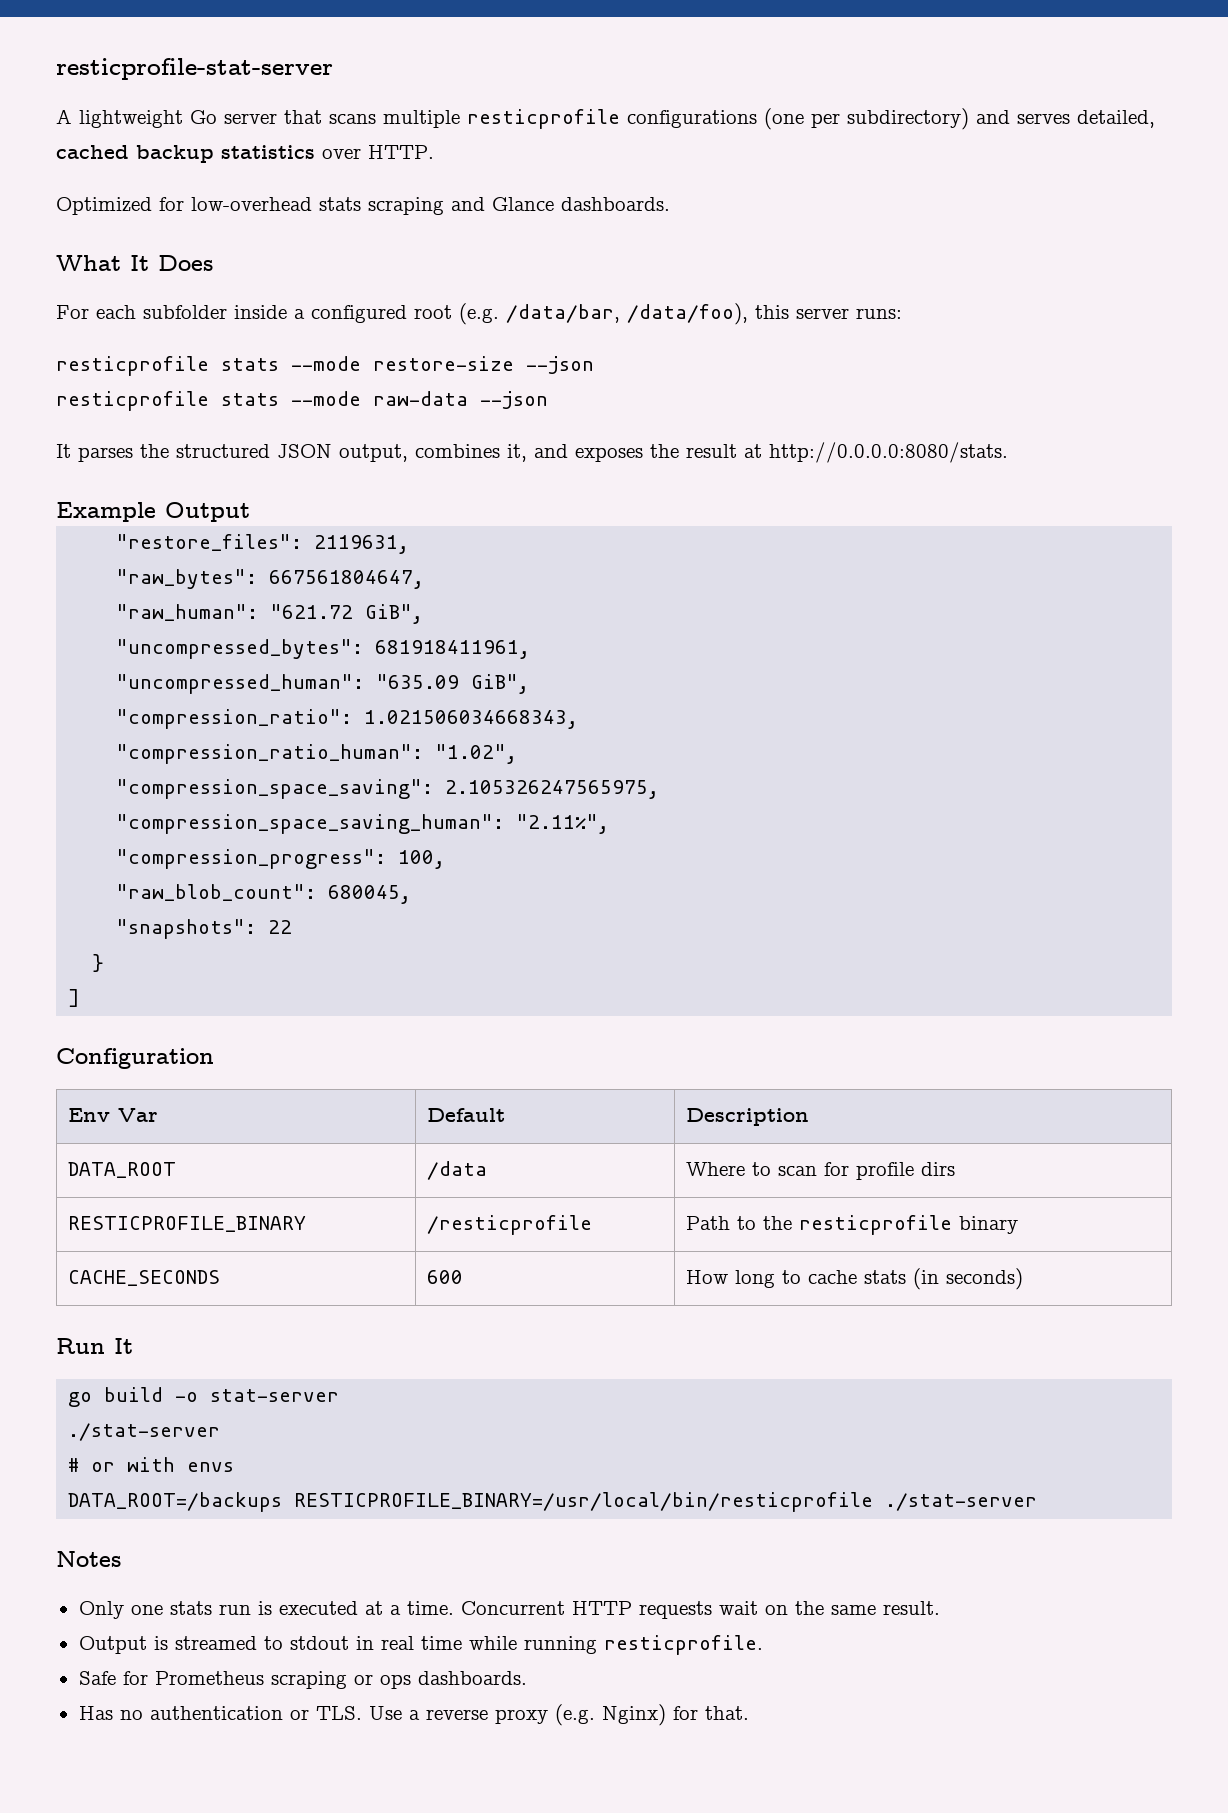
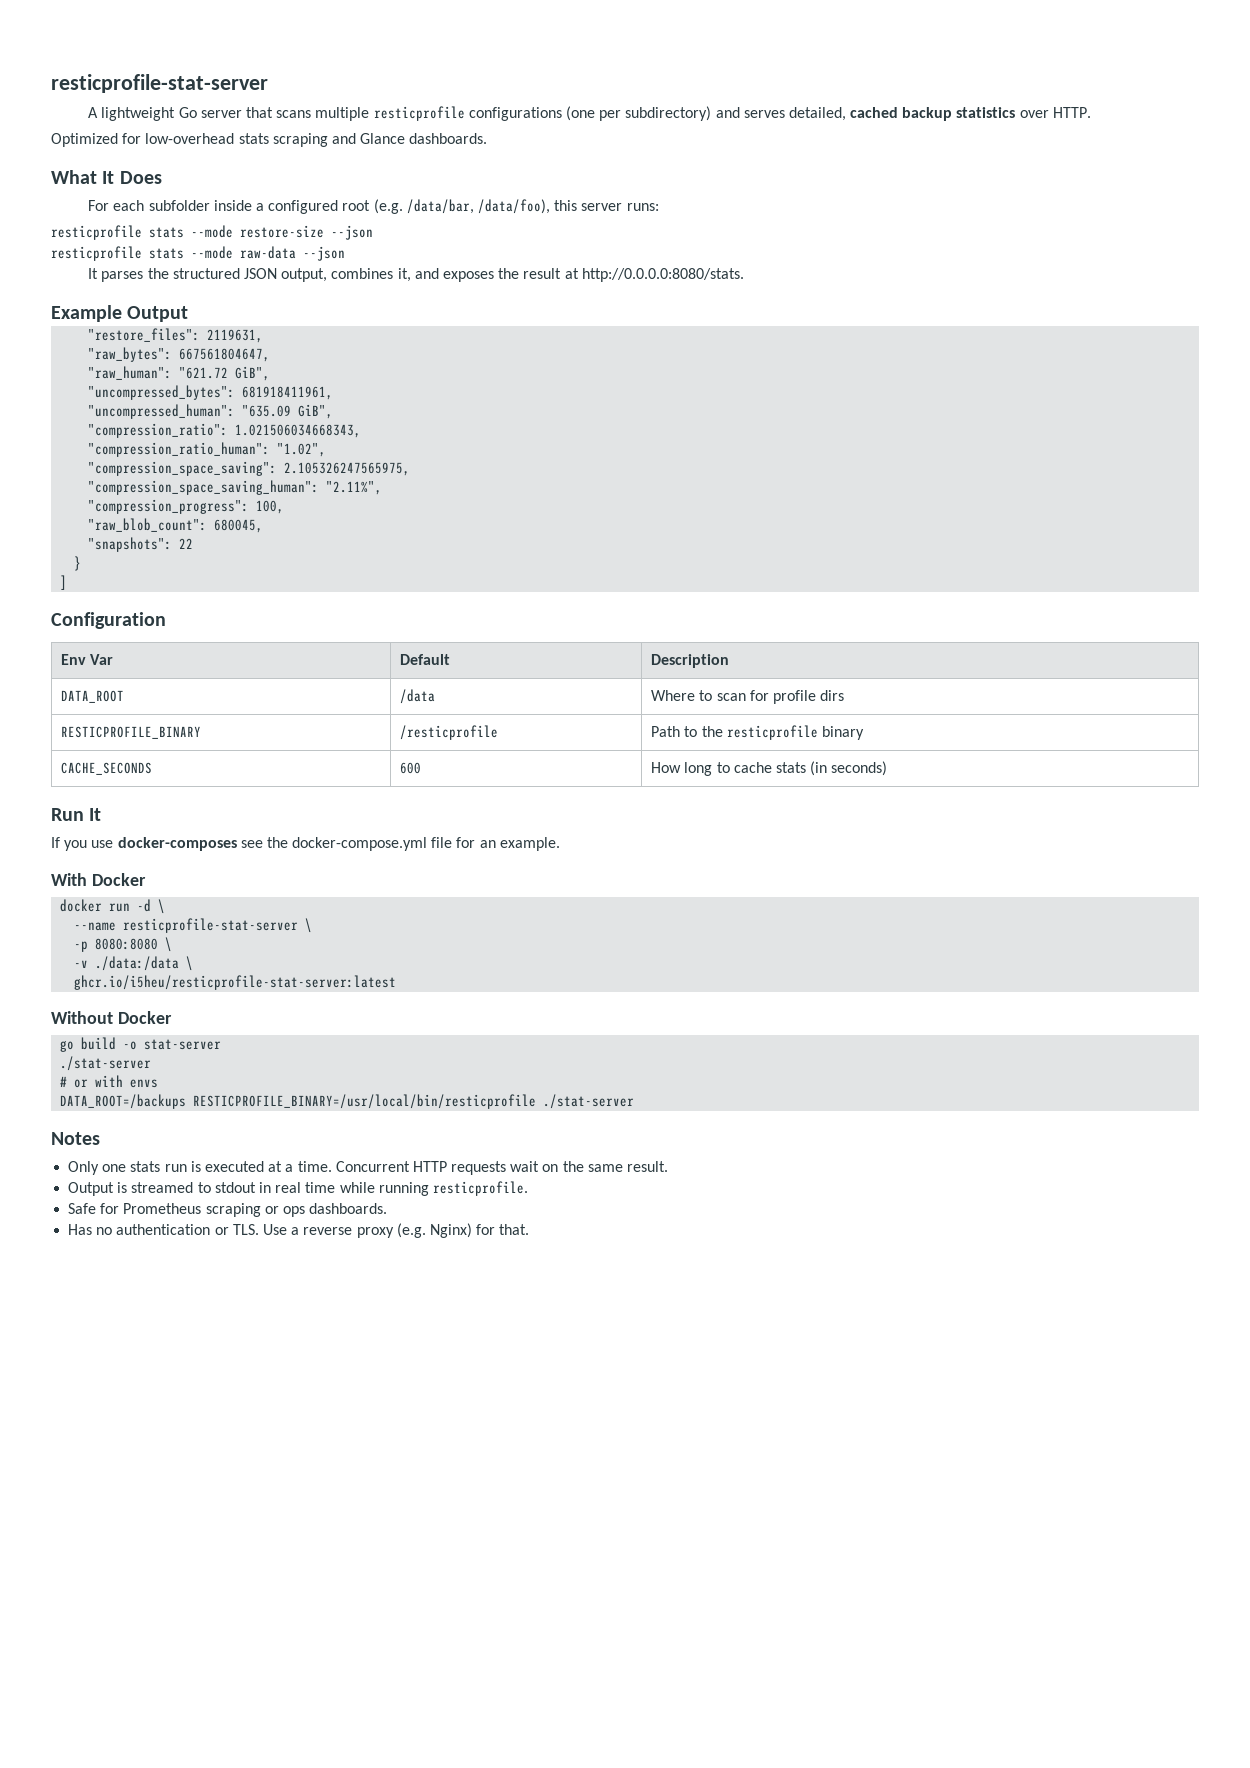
(133, 1346) none -> [51,837,560,851] [51,873,146,886] [60,899,166,914] [74,918,313,933] [74,937,173,952] [74,956,194,971] [74,975,397,990] [51,1011,172,1024] // If you use docker-composes see the docker-compose.yml file for an example. // With Docker // docker run -d \ // --name resticprofile-stat-server \ // -p 8080:8080 \ // -v ./data:/data \ // ghcr.io/i5heu/resticprofile-stat-server:latest // Without Docker

